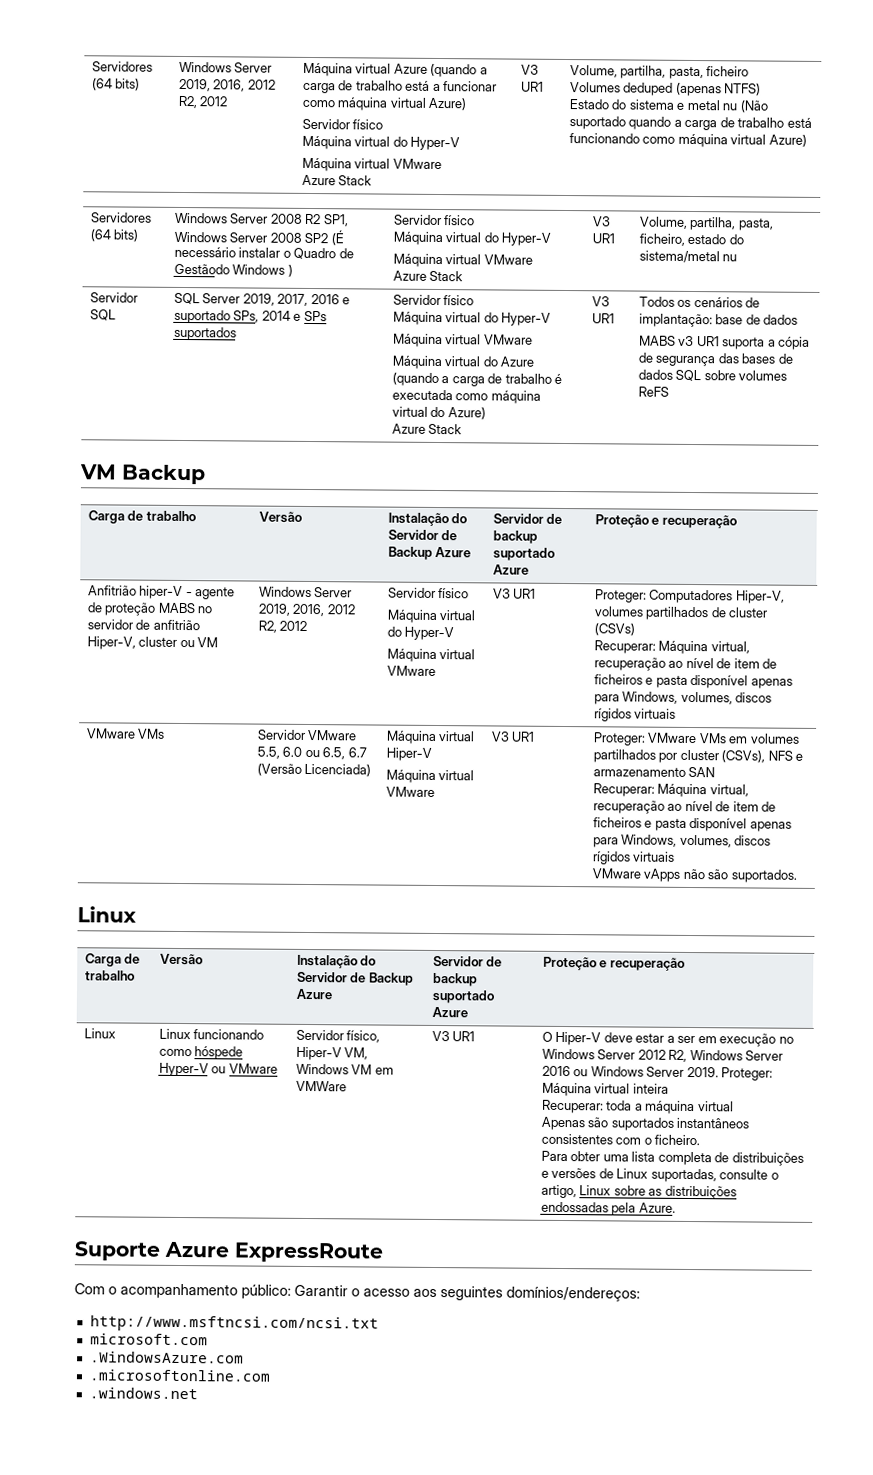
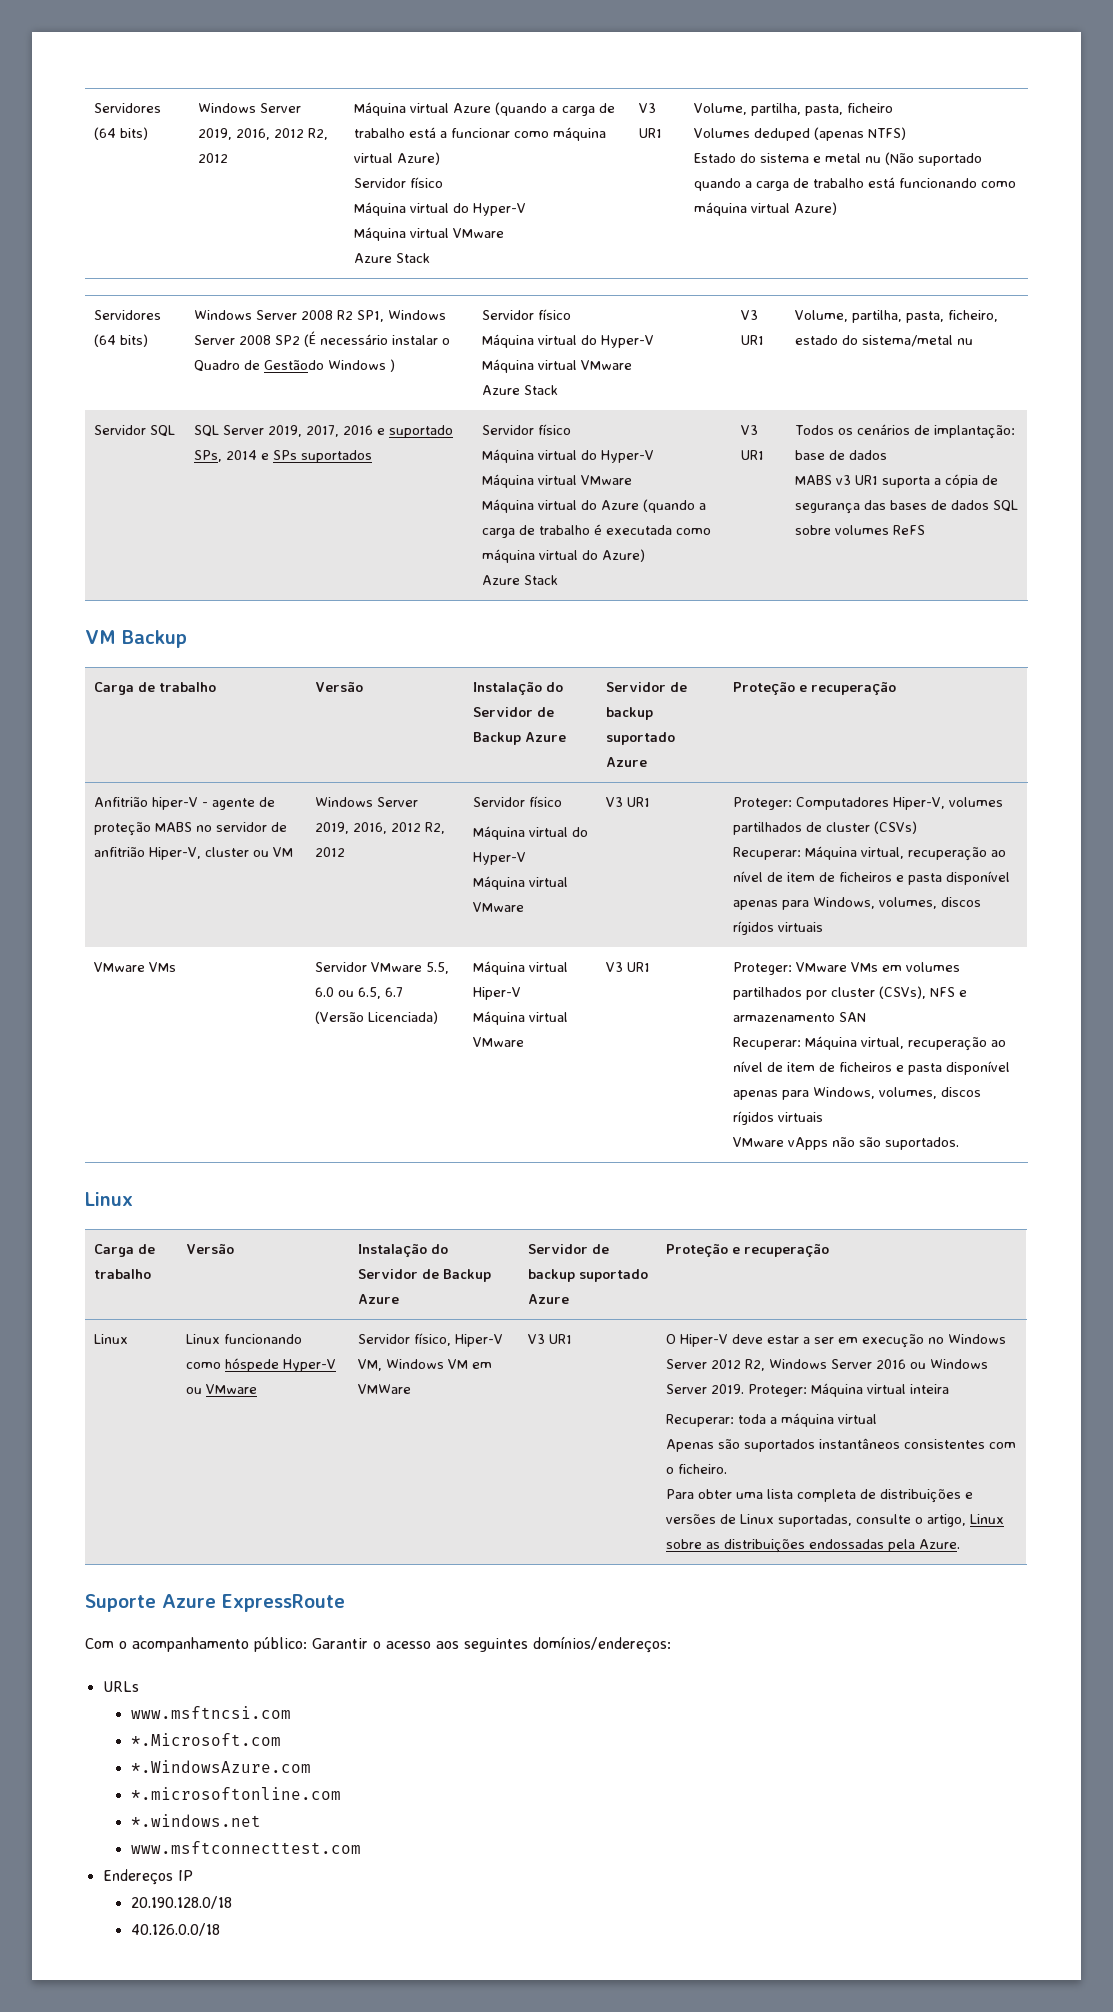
[89,1315,379,1333] [89,1333,208,1346] [89,1351,244,1364] [88,1369,271,1382] [88,1387,198,1400] http://www.msftncsi.com/ncsi.txt // microsoft.com // .WindowsAzure.com // .microsoftonline.com // .windows.net -> [102,1681,139,1692] [130,1706,291,1719] [130,1733,281,1746] [130,1760,311,1773] [130,1787,341,1800] [130,1814,261,1827] [130,1841,361,1854] [102,1869,193,1885] [130,1896,232,1909] [130,1923,220,1936] URLs // www.msftncsi.com // *.Microsoft.com // *.WindowsAzure.com // *.microsoftonline.com // *.windows.net // www.msftconnecttest.com // Endereços IP // 20.190.128.0/18 // 40.126.0.0/18

